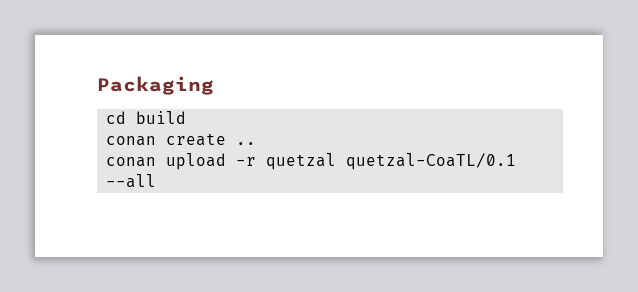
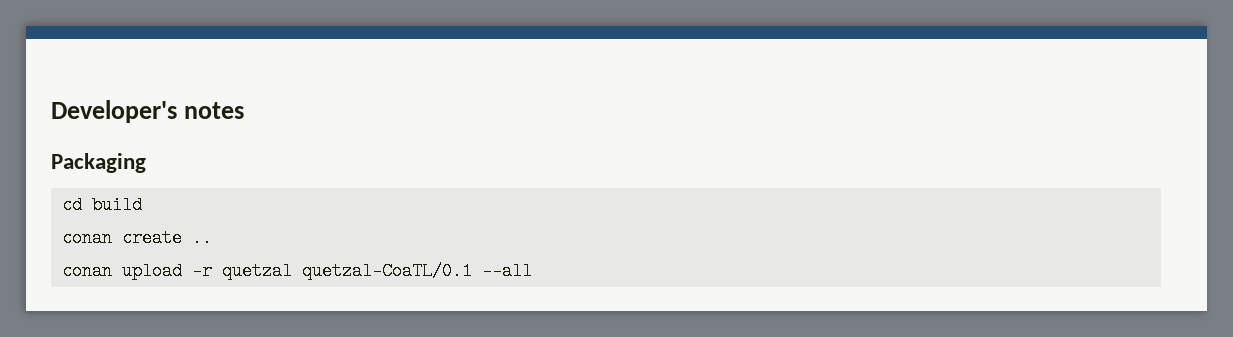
(97, 85) none -> [51,100,245,123] Developer's notes //

